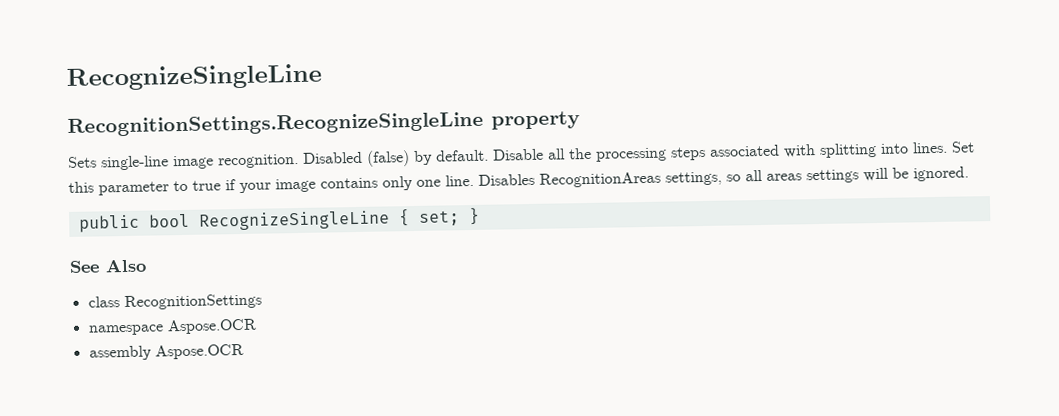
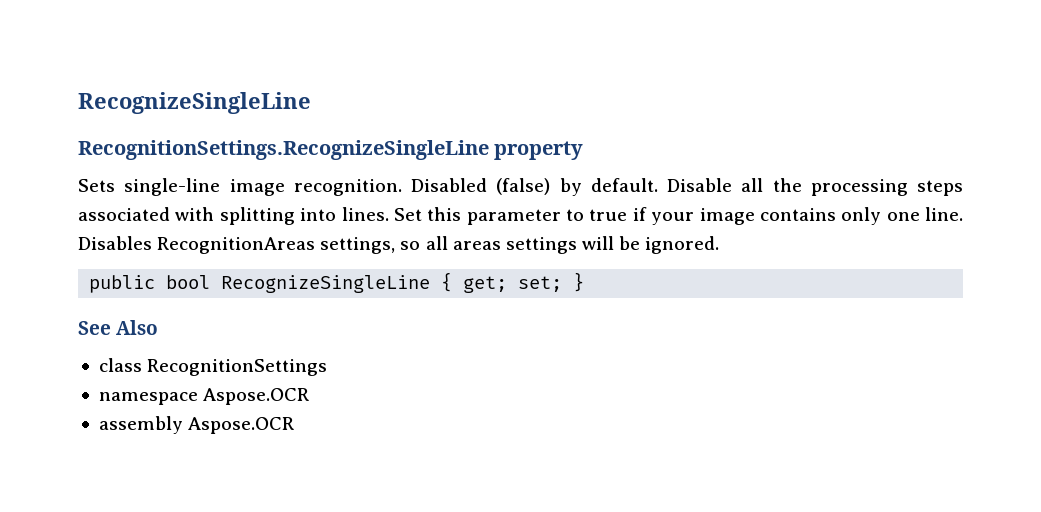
(410, 218) none -> [463,276,508,293] get;

